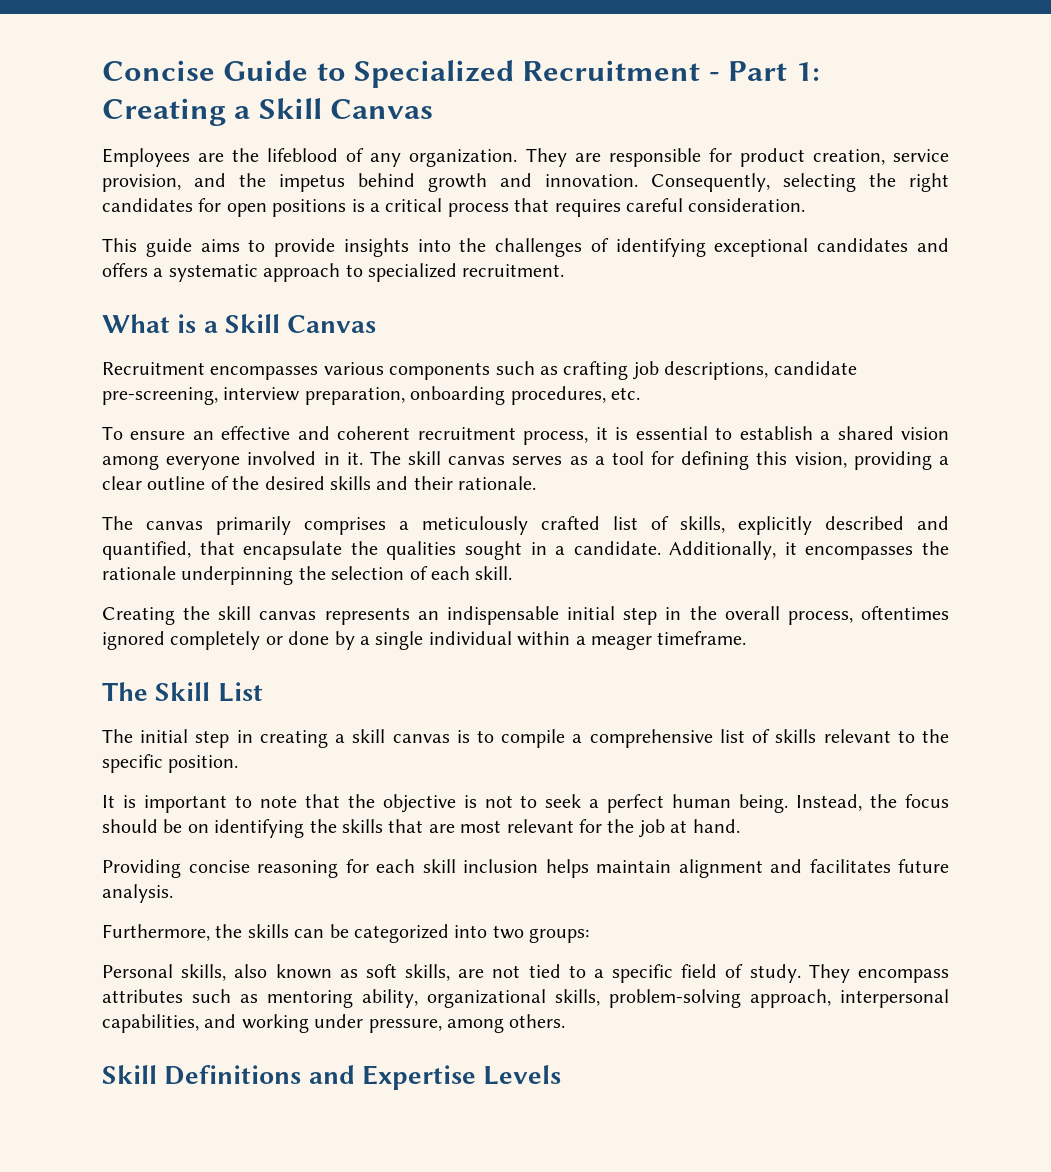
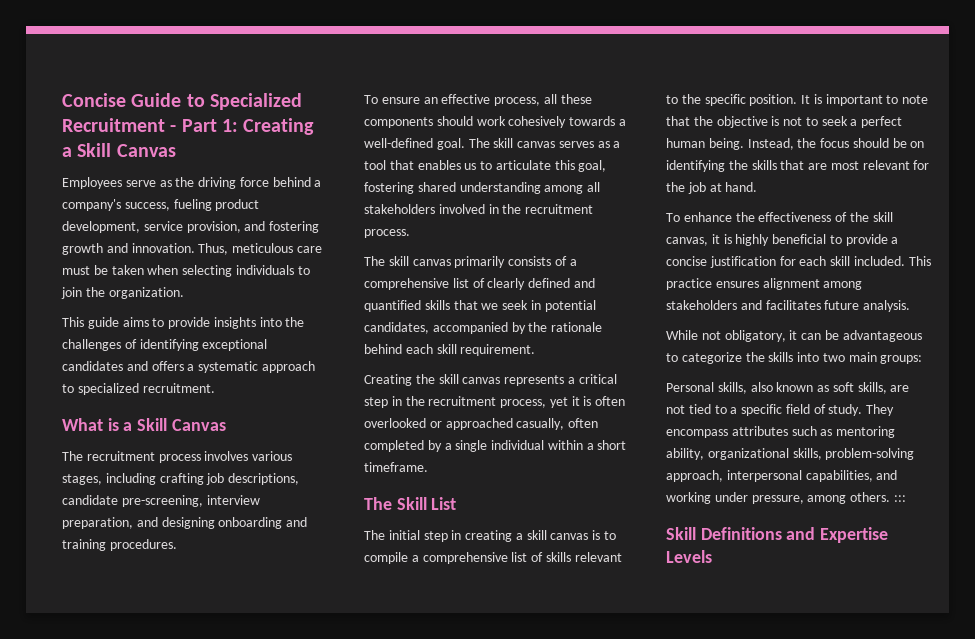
[198,148,950,167] [102,173,949,192] [102,198,806,217] are the lifeblood of any organization. They are responsible for product creation, service provision, and the impetus behind growth and innovation. Consequently, selecting the right candidates for open positions is a critical process that requires careful consideration. -> [125,177,322,189] [62,199,260,211] [62,221,320,233] [62,243,322,255] [62,265,310,277] [61,287,184,299] serve as the driving force behind a company's success, fueling product development, service provision, and fostering growth and innovation. Thus, meticulous care must be taken when selecting individuals to join the organization.
[102,361,558,380] Recruitment encompasses various components such as -> [62,451,293,463] [62,473,156,485] The recruitment process involves various stages, including
[410,386,640,405] [102,426,950,445] [102,451,363,470] onboarding procedures, etc. // To ensure an effective and coherent recruitment process, it is essential to establish a shared vision among everyone involved in it. -> [136,517,308,529] [62,539,177,551] [364,94,592,106] [364,116,626,128] [364,138,465,150] and designing onboarding and training procedures. // To ensure an effective process, all these components should work cohesively towards a well-defined goal.
[651,451,949,470] [102,476,537,490] [102,516,133,530] for defining this vision, providing a clear outline of the desired skills and their rationale. // The -> [389,160,607,172] [364,182,601,194] [364,204,594,214] [364,229,410,238] [364,256,409,266] that enables us to articulate this goal, fostering shared understanding among all stakeholders involved in the recruitment process. // The skill
[304,516,949,535] [102,541,949,560] [102,566,513,585] comprises a meticulously crafted list of skills, explicitly described and quantified, that encapsulate the qualities sought in a candidate. Additionally, it encompasses the rationale underpinning the selection of each skill. -> [508,256,577,266] [364,278,595,290] [364,300,596,312] [364,322,603,334] [364,344,536,356] consists of a comprehensive list of clearly defined and quantified skills that we seek in potential candidates, accompanied by the rationale behind each skill requirement.
[417,606,950,625] [102,631,330,650] an indispensable initial step in the overall process, oftentimes ignored completely or done -> [567,374,617,384] [364,396,626,408] [364,418,599,430] [364,440,424,452] a critical step in the recruitment process, yet it is often overlooked or approached casually, often completed
[590,635,652,650] meager -> [597,440,627,450] short
(239, 764) // -> (798, 100) none
[102,859,949,878] [102,884,173,903] [102,924,449,943] Providing concise reasoning for each skill inclusion helps maintain alignment and facilitates future analysis. // Furthermore, the skills can be categorized -> [666,212,893,222] [666,234,899,246] [666,256,931,268] [666,278,863,290] [666,300,911,312] [666,330,922,342] [666,352,794,364] To enhance the effectiveness of the skill canvas, it is highly beneficial to provide a concise justification for each skill included. This practice ensures alignment among stakeholders and facilitates future analysis. // While not obligatory, it can be advantageous to categorize the skills
(524, 932) none -> [848,352,877,362] main
(566, 1021) none -> [893,495,906,502] :::

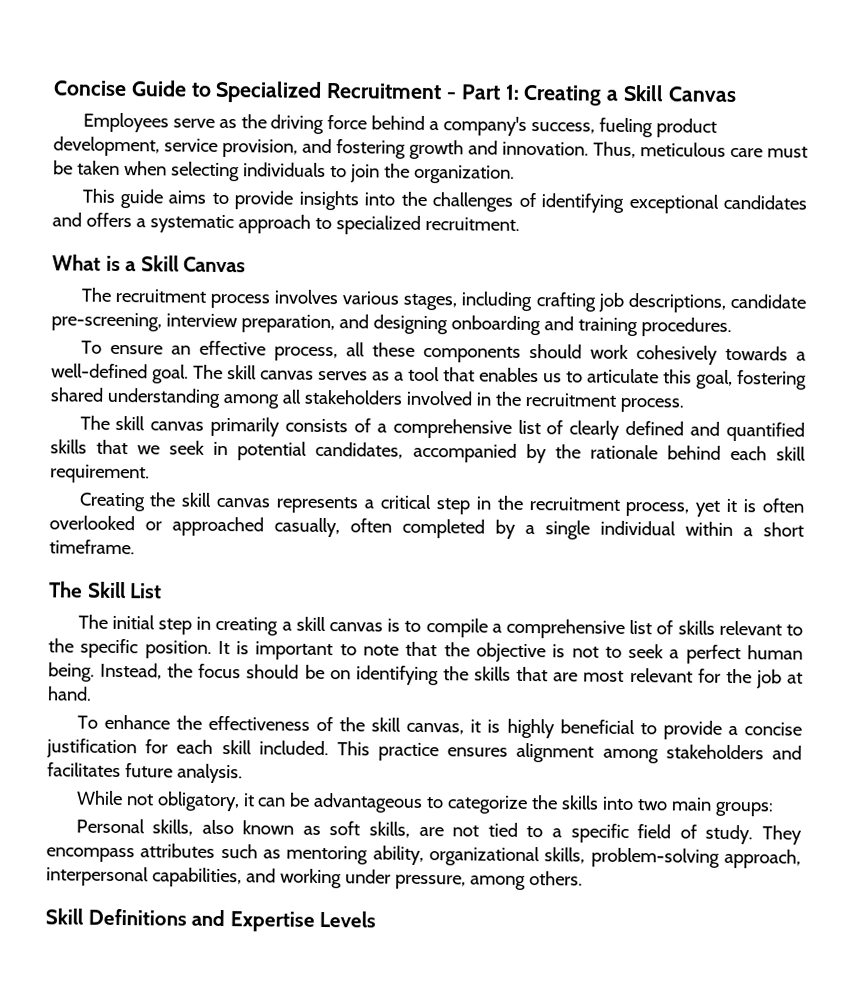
[893,495,906,502] ::: -> (583, 878) none

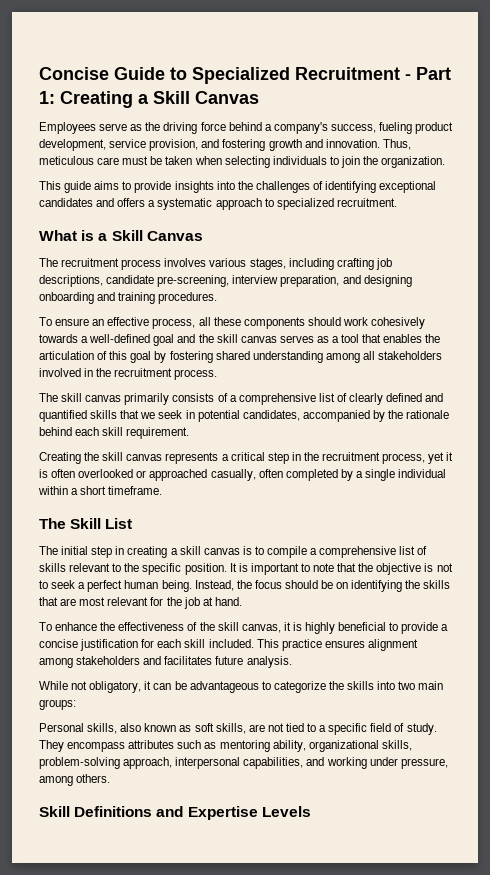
[152,364,223,384] goal. The -> [153,334,214,346] goal and the
[543,368,733,389] us to articulate this goal, -> [425,334,441,343] [39,351,167,363] the articulation of this goal by

